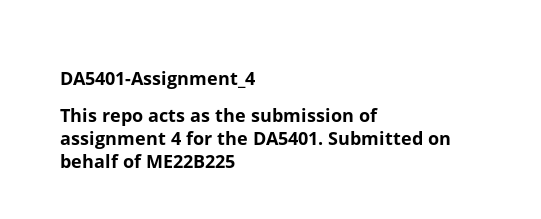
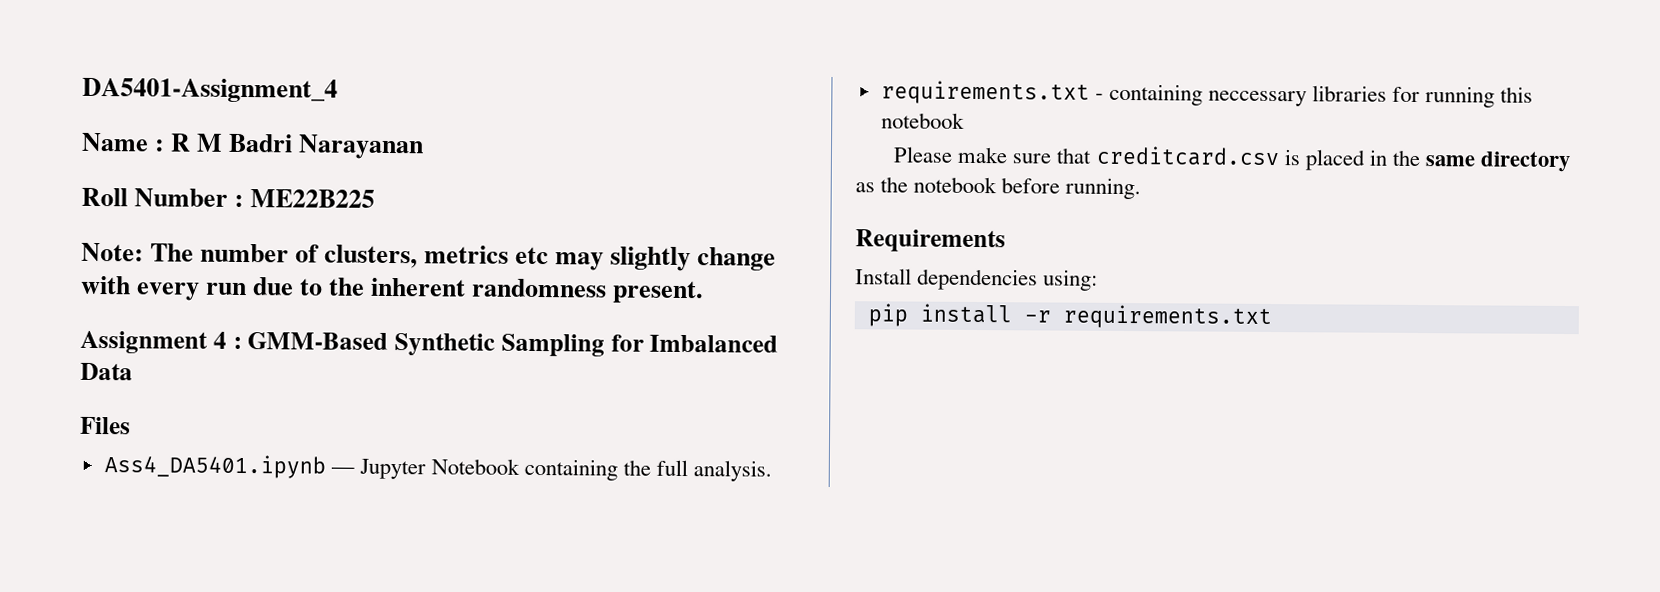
[60,108,378,126] [60,131,451,149] [60,154,235,168] This repo acts as the submission of assignment 4 for the DA5401. Submitted on behalf of ME22B225 -> [81,132,425,160] [81,187,376,208] [81,242,777,272] [80,275,705,304] [80,330,779,357] [80,362,133,381] [80,416,131,435] [103,454,773,482] [880,80,1534,108] [880,112,965,129] [893,145,1571,173] [855,176,1142,200] [855,229,1006,253] [855,268,1099,291] [867,303,1272,330] Name : R M Badri Narayanan // Roll Number : ME22B225 // Note: The number of clusters, metrics etc may slightly change with every run due to the inherent randomness present. // Assignment 4 : GMM-Based Synthetic Sampling for Imbalanced Data // Files // Ass4_DA5401.ipynb — Jupyter Notebook containing the full analysis. // requirements.txt - containing neccessary libraries for running this notebook // Please make sure that creditcard.csv is placed in the same directory as the notebook before running. // Requirements // Install dependencies using: // pip install -r requirements.txt

